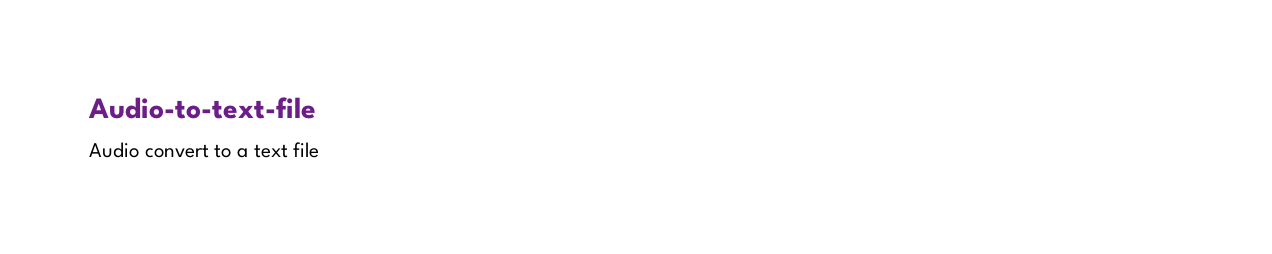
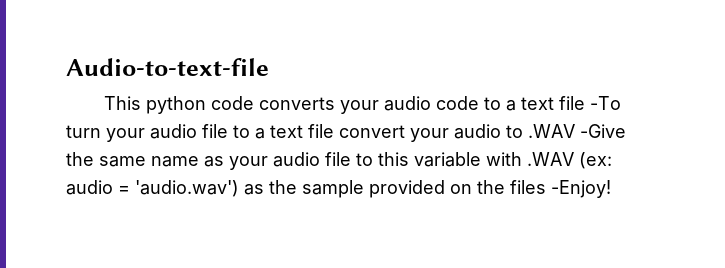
[89,142,320,158] Audio convert to a text file -> [103,96,621,114] [66,124,626,142] [66,152,612,170] [66,180,611,198] This python code converts your audio code to a text file -To turn your audio file to a text file convert your audio to .WAV -Give the same name as your audio file to this variable with .WAV (ex: audio = 'audio.wav') as the sample provided on the files -Enjoy!

